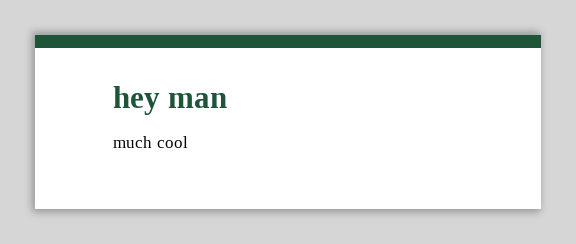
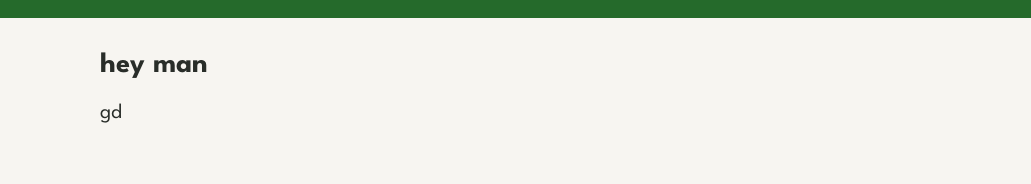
[113,136,188,148] much cool -> [100,103,122,123] gd

